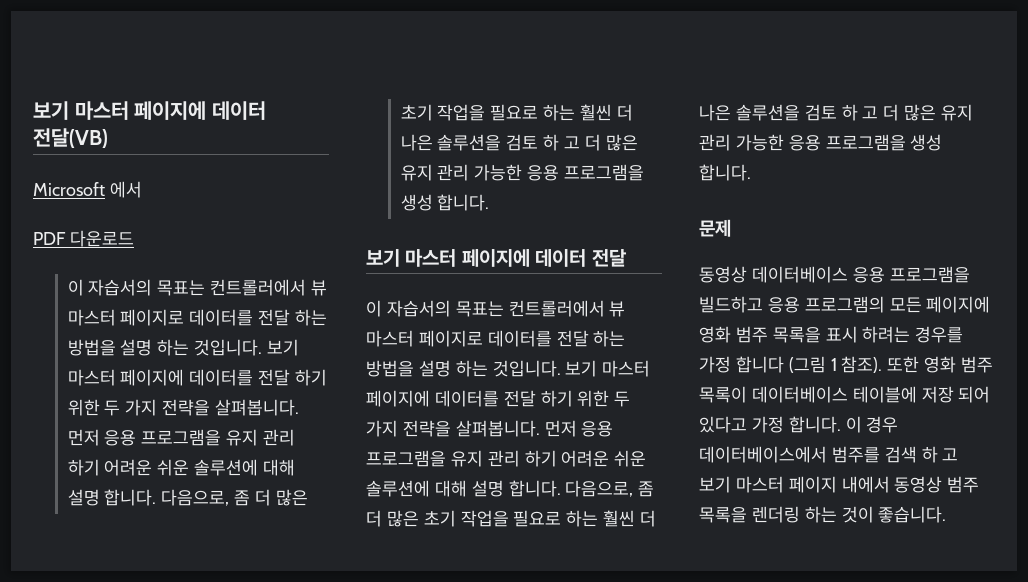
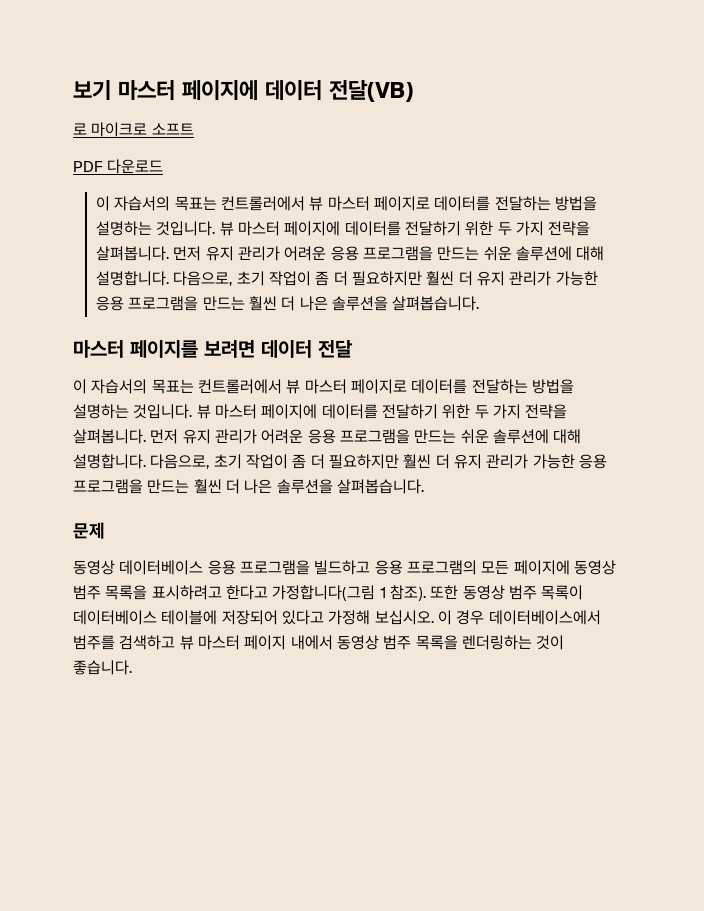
[33,181,142,198] Microsoft 에서 -> [73,122,194,137] 로 마이크로 소프트
[258,309,327,326] [67,339,299,356] [67,369,327,386] [67,399,299,416] [67,429,295,446] [67,459,295,476] [67,489,308,506] [400,104,633,121] [400,134,638,151] [400,164,644,181] [400,194,490,211] [366,249,530,267] 전달 하는 방법을 설명 하는 것입니다. 보기 마스터 페이지에 데이터를 전달 하기 위한 두 가지 전략을 살펴봅니다. 먼저 응용 프로그램을 유지 관리 하기 어려운 쉬운 솔루션에 대해 설명 합니다. 다음으로, 좀 더 많은 초기 작업을 필요로 하는 훨씬 더 나은 솔루션을 검토 하 고 더 많은 유지 관리 가능한 응용 프로그램을 생성 합니다. // 보기 마스터 페이지에 -> [494,196,597,211] [96,221,591,236] [96,246,605,261] [96,271,598,286] [96,296,480,311] [73,340,255,358] 전달하는 방법을 설명하는 것입니다. 뷰 마스터 페이지에 데이터를 전달하기 위한 두 가지 전략을 살펴봅니다. 먼저 유지 관리가 어려운 응용 프로그램을 만드는 쉬운 솔루션에 대해 설명합니다. 다음으로, 초기 작업이 좀 더 필요하지만 훨씬 더 유지 관리가 가능한 응용 프로그램을 만드는 훨씬 더 나은 솔루션을 살펴봅습니다. // 마스터 페이지를 보려면
[556,330,626,347] [366,360,651,377] [366,390,631,407] [366,420,614,437] [366,450,647,467] [366,480,655,497] [366,510,657,527] [699,104,974,121] [699,134,943,151] [699,164,751,181] 전달 하는 방법을 설명 하는 것입니다. 보기 마스터 페이지에 데이터를 전달 하기 위한 두 가지 전략을 살펴봅니다. 먼저 응용 프로그램을 유지 관리 하기 어려운 쉬운 솔루션에 대해 설명 합니다. 다음으로, 좀 더 많은 초기 작업을 필요로 하는 훨씬 더 나은 솔루션을 검토 하 고 더 많은 유지 관리 가능한 응용 프로그램을 생성 합니다. -> [471,379,574,394] [73,404,568,419] [73,429,582,444] [73,454,607,469] [73,479,424,494] 전달하는 방법을 설명하는 것입니다. 뷰 마스터 페이지에 데이터를 전달하기 위한 두 가지 전략을 살펴봅니다. 먼저 유지 관리가 어려운 응용 프로그램을 만드는 쉬운 솔루션에 대해 설명합니다. 다음으로, 초기 작업이 좀 더 필요하지만 훨씬 더 유지 관리가 가능한 응용 프로그램을 만드는 훨씬 더 나은 솔루션을 살펴봅습니다.
[699,326,964,343] [699,356,826,373] 영화 범주 목록을 표시 하려는 경우를 가정 합니다 (그림 -> [573,560,616,575] [73,585,376,601] 동영상 범주 목록을 표시하려고 한다고 가정합니다(그림
[924,356,957,373] 영화 -> [462,585,505,600] 동영상
[921,386,991,403] [699,416,899,433] [699,446,959,463] [699,476,731,493] 저장 되어 있다고 가정 합니다. 이 경우 데이터베이스에서 범주를 검색 하 고 보기 -> [221,610,601,625] [73,635,194,650] 저장되어 있다고 가정해 보십시오. 이 경우 데이터베이스에서 범주를 검색하고 뷰
[751,506,837,523] 렌더링 하는 -> [461,635,532,650] 렌더링하는

